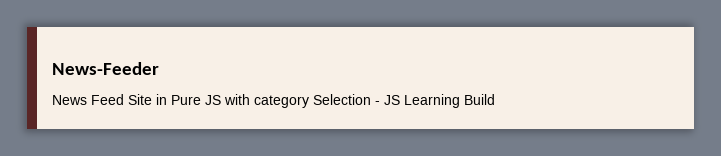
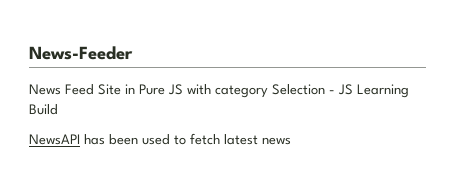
(495, 99) none -> [29,133,291,145] // NewsAPI has been used to fetch latest news

